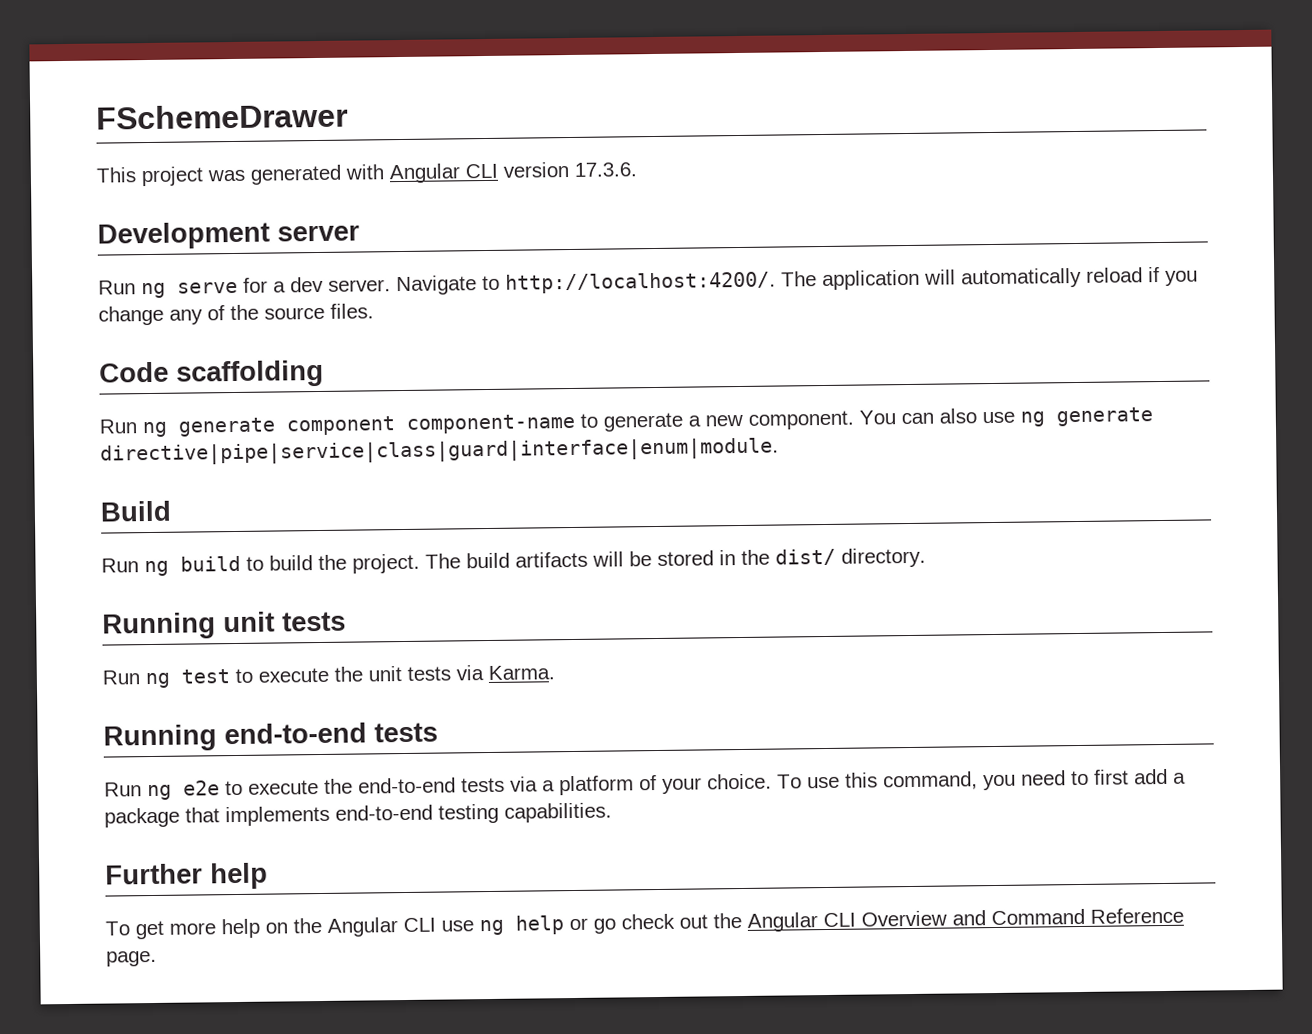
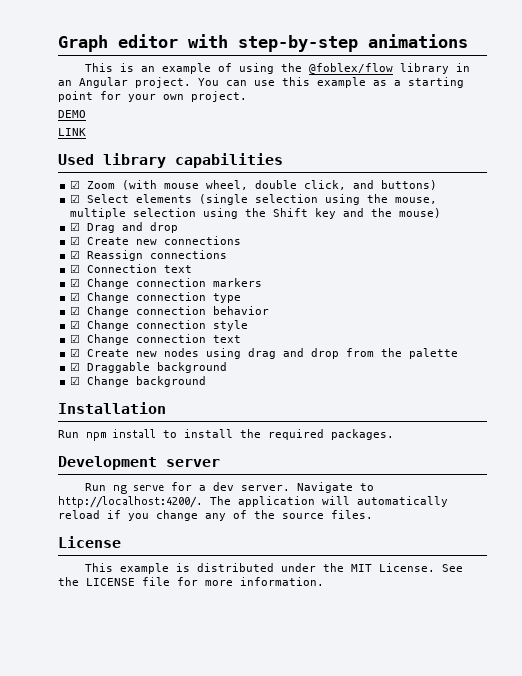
[96,103,348,130] [96,162,637,187] FSchemeDrawer // This project was generated with Angular CLI version 17.3.6. -> [58,34,468,52] [85,63,471,74] [58,77,464,88] [58,91,247,102] [58,110,86,118] [58,128,86,136] [58,153,283,168] [70,180,438,190] [70,194,438,205] [70,208,442,219] [70,222,179,233] [70,236,242,245] [70,250,228,261] [70,264,193,273] [70,278,263,289] [70,292,242,303] [70,306,270,317] [70,320,249,331] [70,334,242,345] [70,348,459,359] [70,362,228,373] [70,376,207,387] [58,402,166,414] [58,429,394,441] Graph editor with step-by-step animations // This is an example of using the @foblex/flow library in an Angular project. You can use this example as a starting point for your own project. // DEMO // LINK // Used library capabilities // ☑ Zoom (with mouse wheel, double click, and buttons) // ☑ Select elements (single selection using the mouse, multiple selection using the Shift key and the mouse) // ☑ Drag and drop // ☑ Create new connections // ☑ Reassign connections // ☑ Connection text // ☑ Change connection markers // ☑ Change connection type // ☑ Change connection behavior // ☑ Change connection style // ☑ Change connection text // ☑ Create new nodes using drag and drop from the palette // ☑ Draggable background // ☑ Change background // Installation // Run npm install to install the required packages.
[99,359,324,388] [99,407,1153,438] [100,437,779,466] [100,500,172,522] [101,547,926,577] [102,611,346,640] [102,665,555,689] [103,722,438,752] [104,768,1186,801] [104,802,612,828] [105,862,268,890] [105,907,1184,940] [106,950,157,967] Code scaffolding // Run ng generate component component-name to generate a new component. You can also use ng generate directive|pipe|service|class|guard|interface|enum|module. // Build // Run ng build to build the project. The build artifacts will be stored in the dist/ directory. // Running unit tests // Run ng test to execute the unit tests via Karma. // Running end-to-end tests // Run ng e2e to execute the end-to-end tests via a platform of your choice. To use this command, you need to first add a package that implements end-to-end testing capabilities. // Further help // To get more help on the Angular CLI use ng help or go check out the Angular CLI Overview and Command Reference page. -> [58,536,121,548] [85,563,464,574] [58,577,324,586] License // This example is distributed under the MIT License. See the LICENSE file for more information.

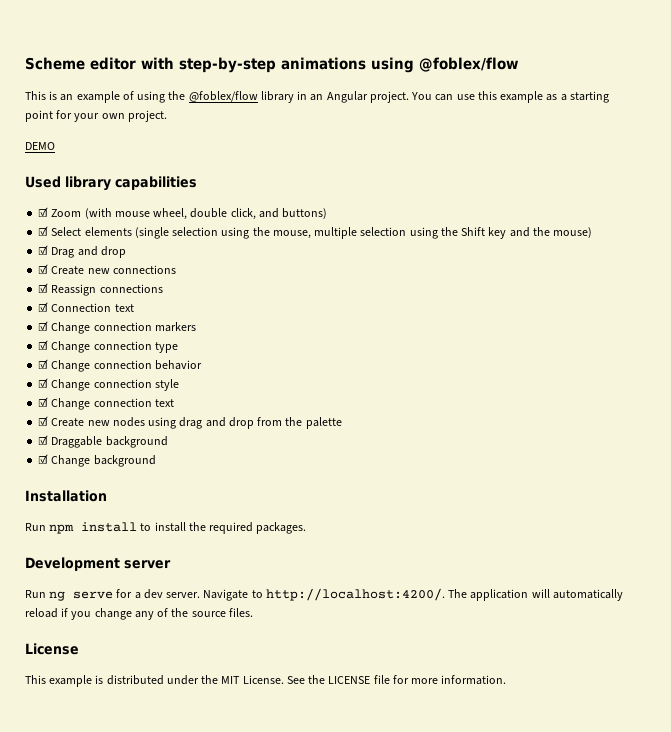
[58,35,108,52] Graph -> [25,57,85,70] Scheme
(468, 41) none -> [371,57,518,73] using @foblex/flow
[58,128,86,136] // LINK -> (55, 146) none

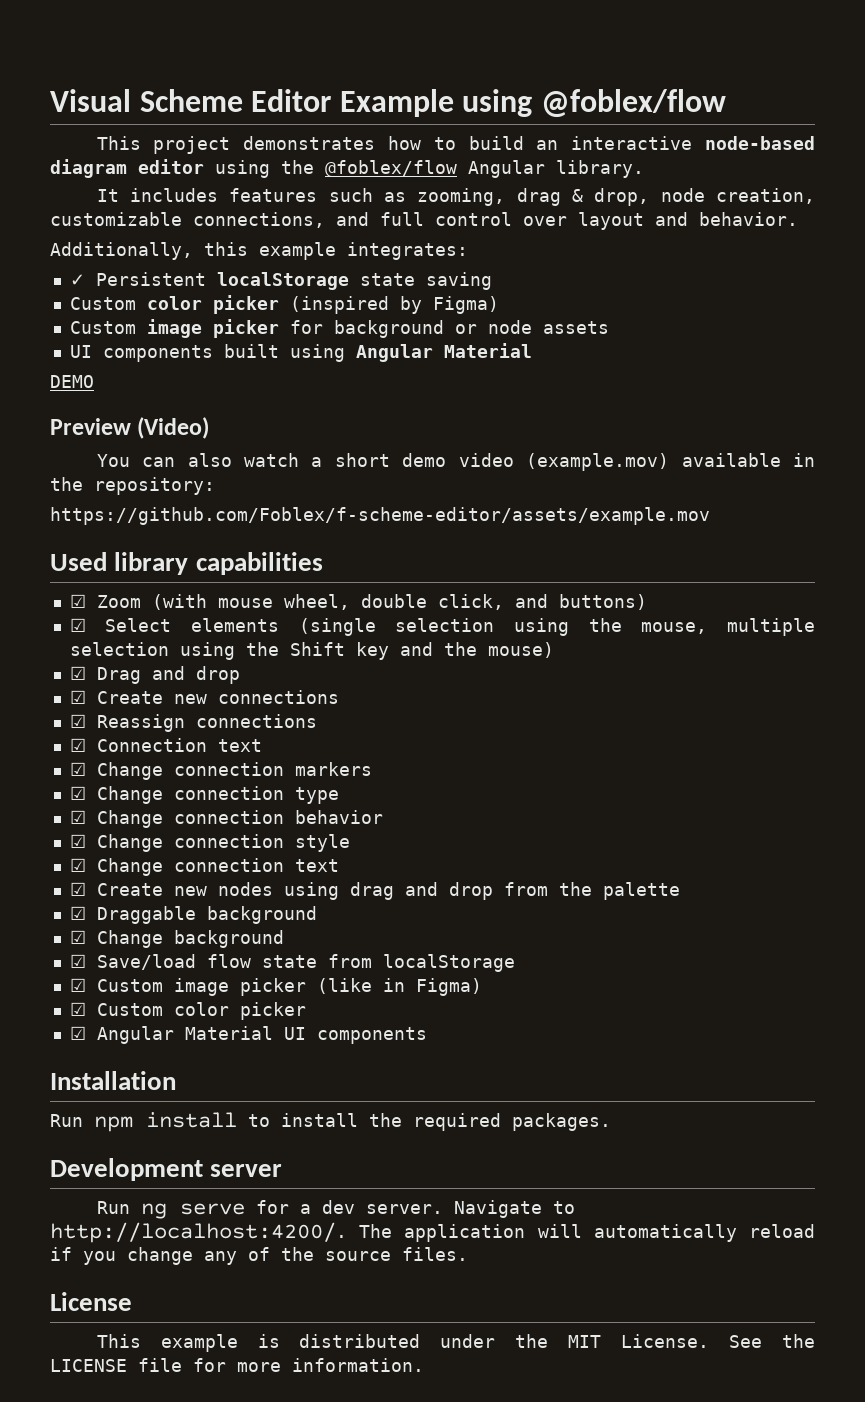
[25,57,518,73] [25,91,609,103] [25,110,167,122] [25,142,55,150] Scheme editor with step-by-step animations using @foblex/flow // This is an example of using the @foblex/flow library in an Angular project. You can use this example as a starting point for your own project. // DEMO -> [50,89,726,118] [96,136,815,154] [50,159,644,178] [96,188,815,206] [50,212,798,230] [50,242,468,260] [69,272,492,290] [69,295,499,314] [69,319,609,338] [69,343,532,362] [50,375,94,388] [50,417,210,439] [96,453,815,471] [50,477,215,495] [50,507,710,525] Visual Scheme Editor Example using @foblex/flow // This project demonstrates how to build an interactive node-based diagram editor using the @foblex/flow Angular library. // It includes features such as zooming, drag & drop, node creation, customizable connections, and full control over layout and behavior. // Additionally, this example integrates: // ✓ Persistent localStorage state saving // Custom color picker (inspired by Figma) // Custom image picker for background or node assets // UI components built using Angular Material // DEMO // Preview (Video) // You can also watch a short demo video (example.mov) available in the repository: // https://github.com/Foblex/f-scheme-editor/assets/example.mov
(156, 461) none -> [69,954,515,972] [69,978,482,996] [69,1002,306,1020] [69,1026,427,1044] // ☑ Save/load flow state from localStorage // ☑ Custom image picker (like in Figma) // ☑ Custom color picker // ☑ Angular Material UI components

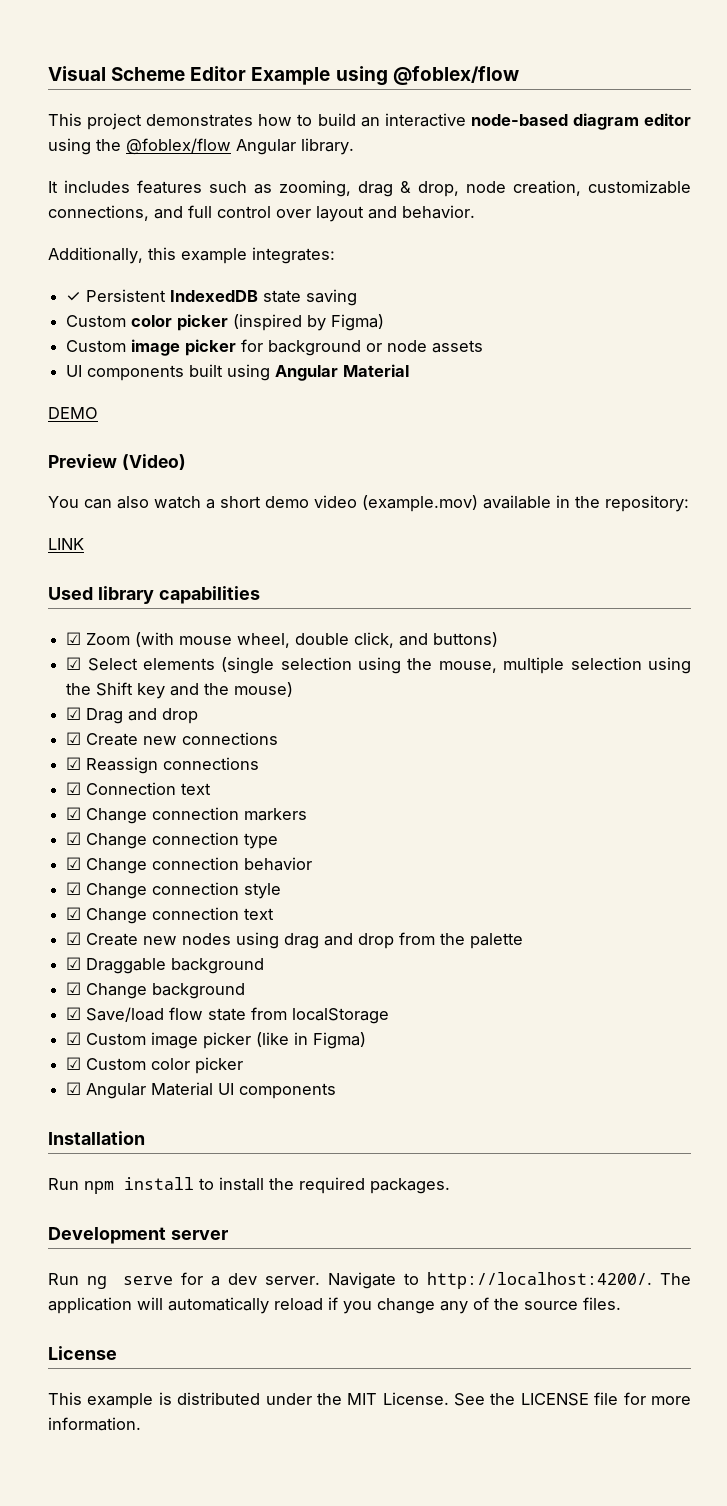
[216,272,349,290] localStorage -> [170,290,259,302] IndexedDB
[50,507,710,525] https://github.com/Foblex/f-scheme-editor/assets/example.mov -> [48,538,84,550] LINK

